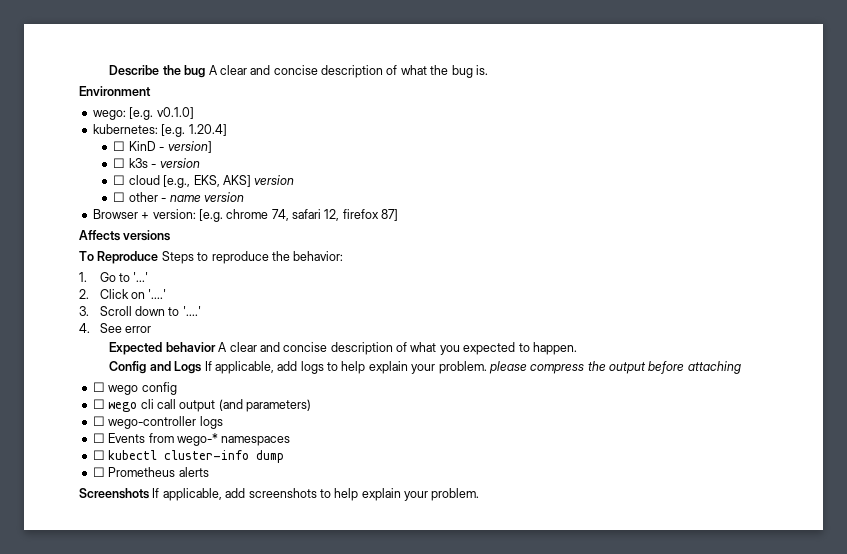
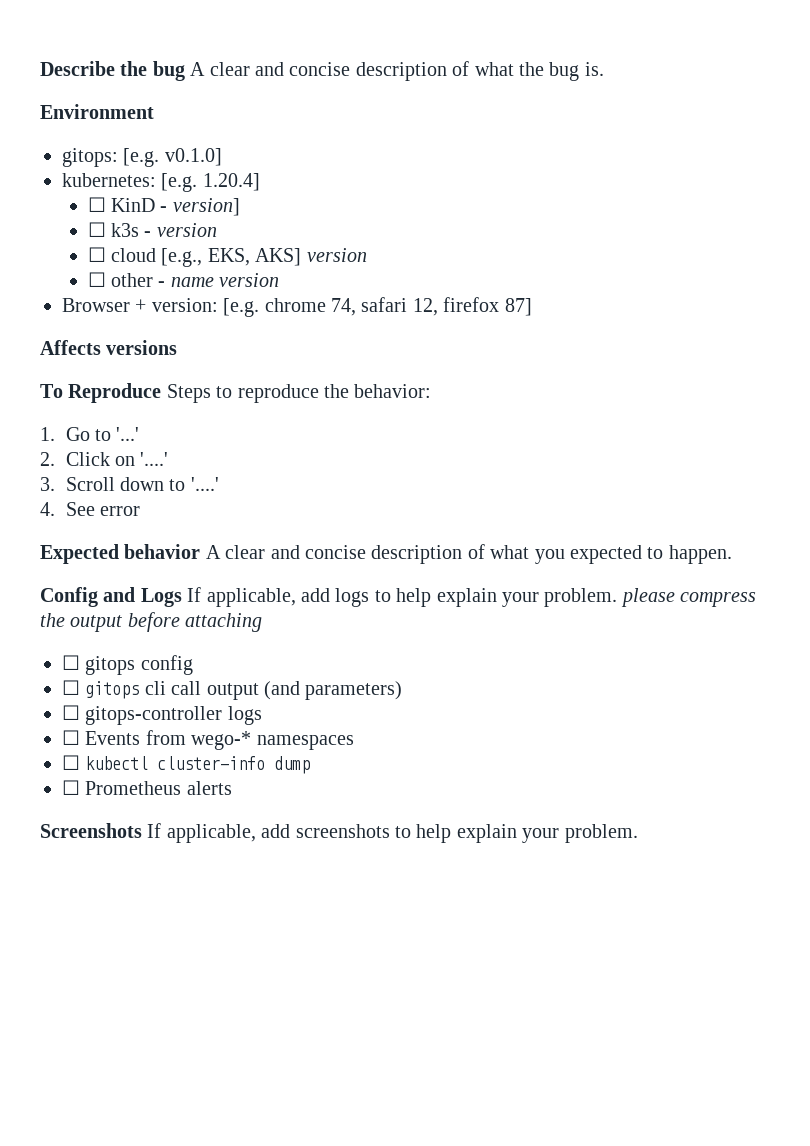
[92,110,126,120] wego: -> [62,148,118,167] gitops:
[108,385,139,395] wego -> [85,656,136,675] gitops
[108,402,138,412] wego -> [85,681,140,699] gitops
[108,416,197,429] wego-controller -> [85,706,223,725] gitops-controller

